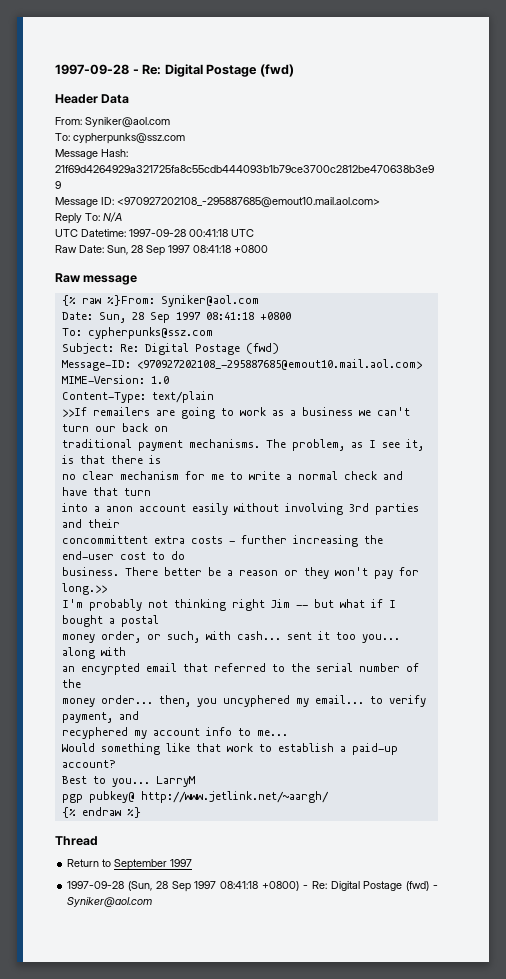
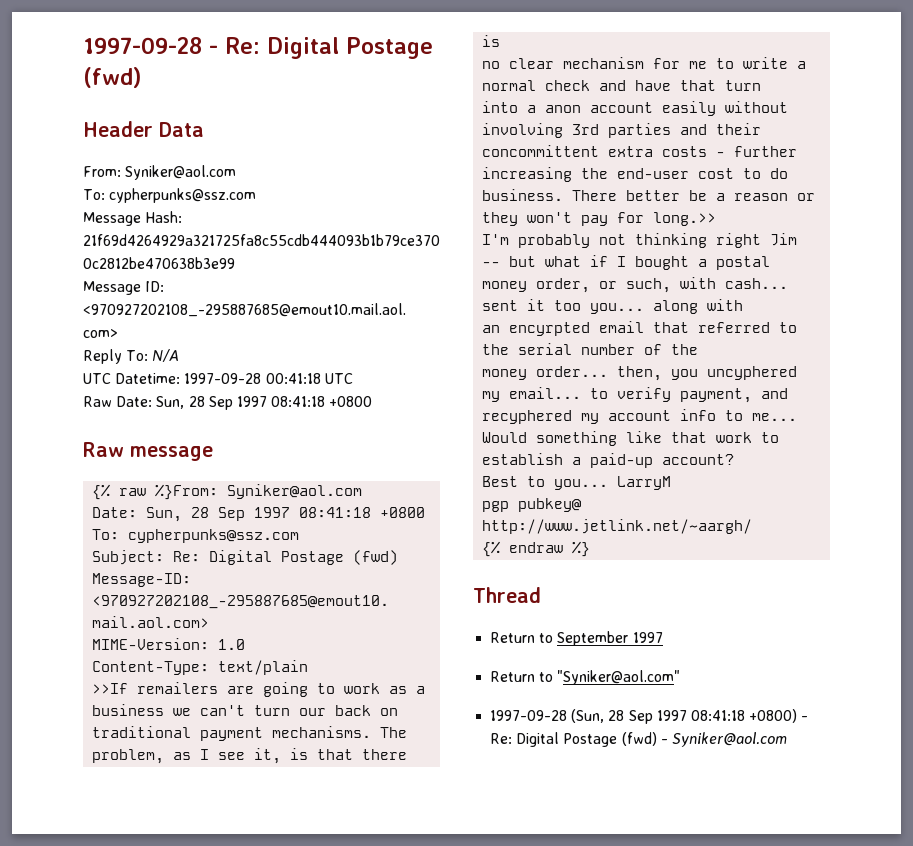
(193, 863) none -> [490,670,681,685] // Return to "Syniker@aol.com"

